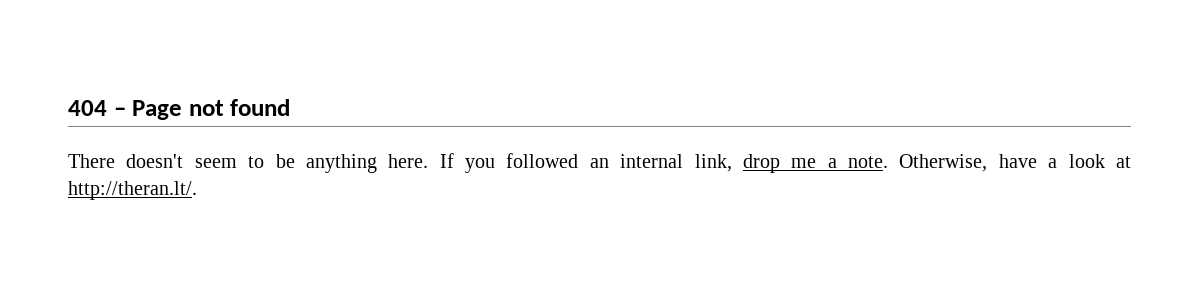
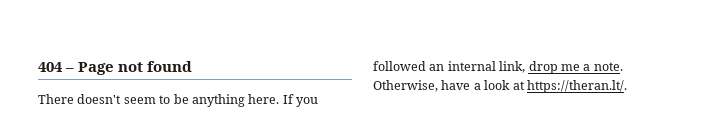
[68,181,197,200] http://theran.lt/. -> [526,80,627,93] https://theran.lt/.

